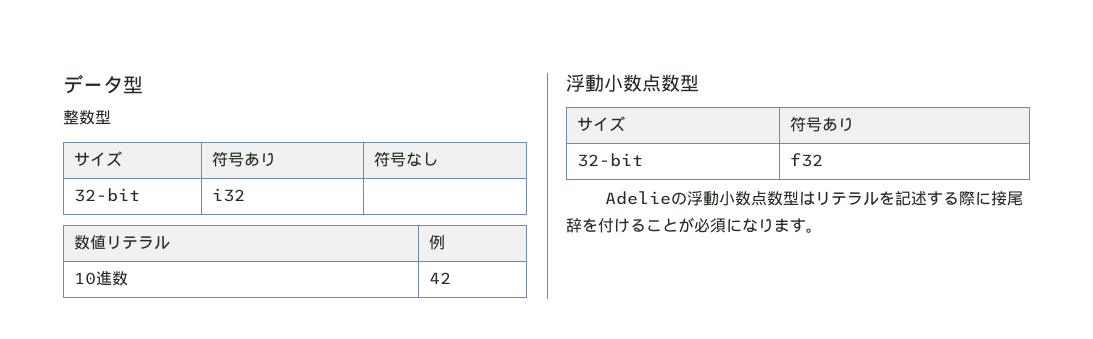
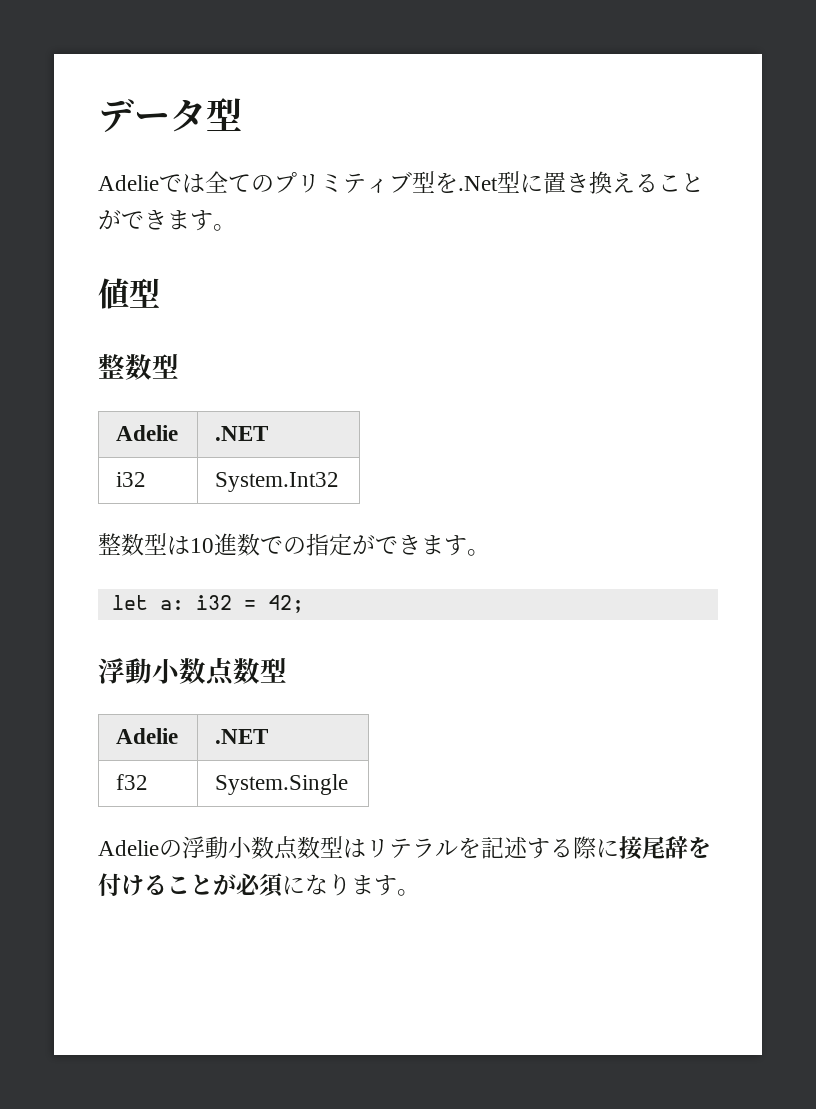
[63,110,111,125] [73,151,122,167] [211,151,276,167] [373,151,438,167] [73,188,140,202] [211,188,245,202] [73,235,170,250] [428,235,445,250] [73,270,128,286] [428,272,451,284] [566,74,699,92] [576,116,625,132] [789,116,854,132] [576,153,643,167] [789,153,823,167] 整数型 // サイズ | 符号あり | 符号なし // 32-bit | i32 | // 数値リテラル | 例 // 10進数 | 42 // 浮動小数点数型 // サイズ | 符号あり // 32-bit | f32 -> [98,171,704,194] [98,209,236,231] [98,278,160,309] [98,354,179,380] [116,425,179,441] [215,426,269,441] [116,472,147,487] [215,472,340,492] [98,533,490,556] [111,595,304,613] [98,657,287,686] [116,728,179,744] [215,729,269,744] [116,774,149,790] [215,774,349,795] Adelieでは全てのプリミティブ型を.Net型に置き換えることができます。 // 値型 // 整数型 // Adelie | .NET // i32 | System.Int32 // 整数型は10進数での指定ができます。 // let a: i32 = 42; // 浮動小数点数型 // Adelie | .NET // f32 | System.Single

